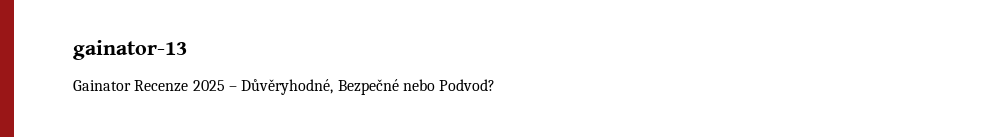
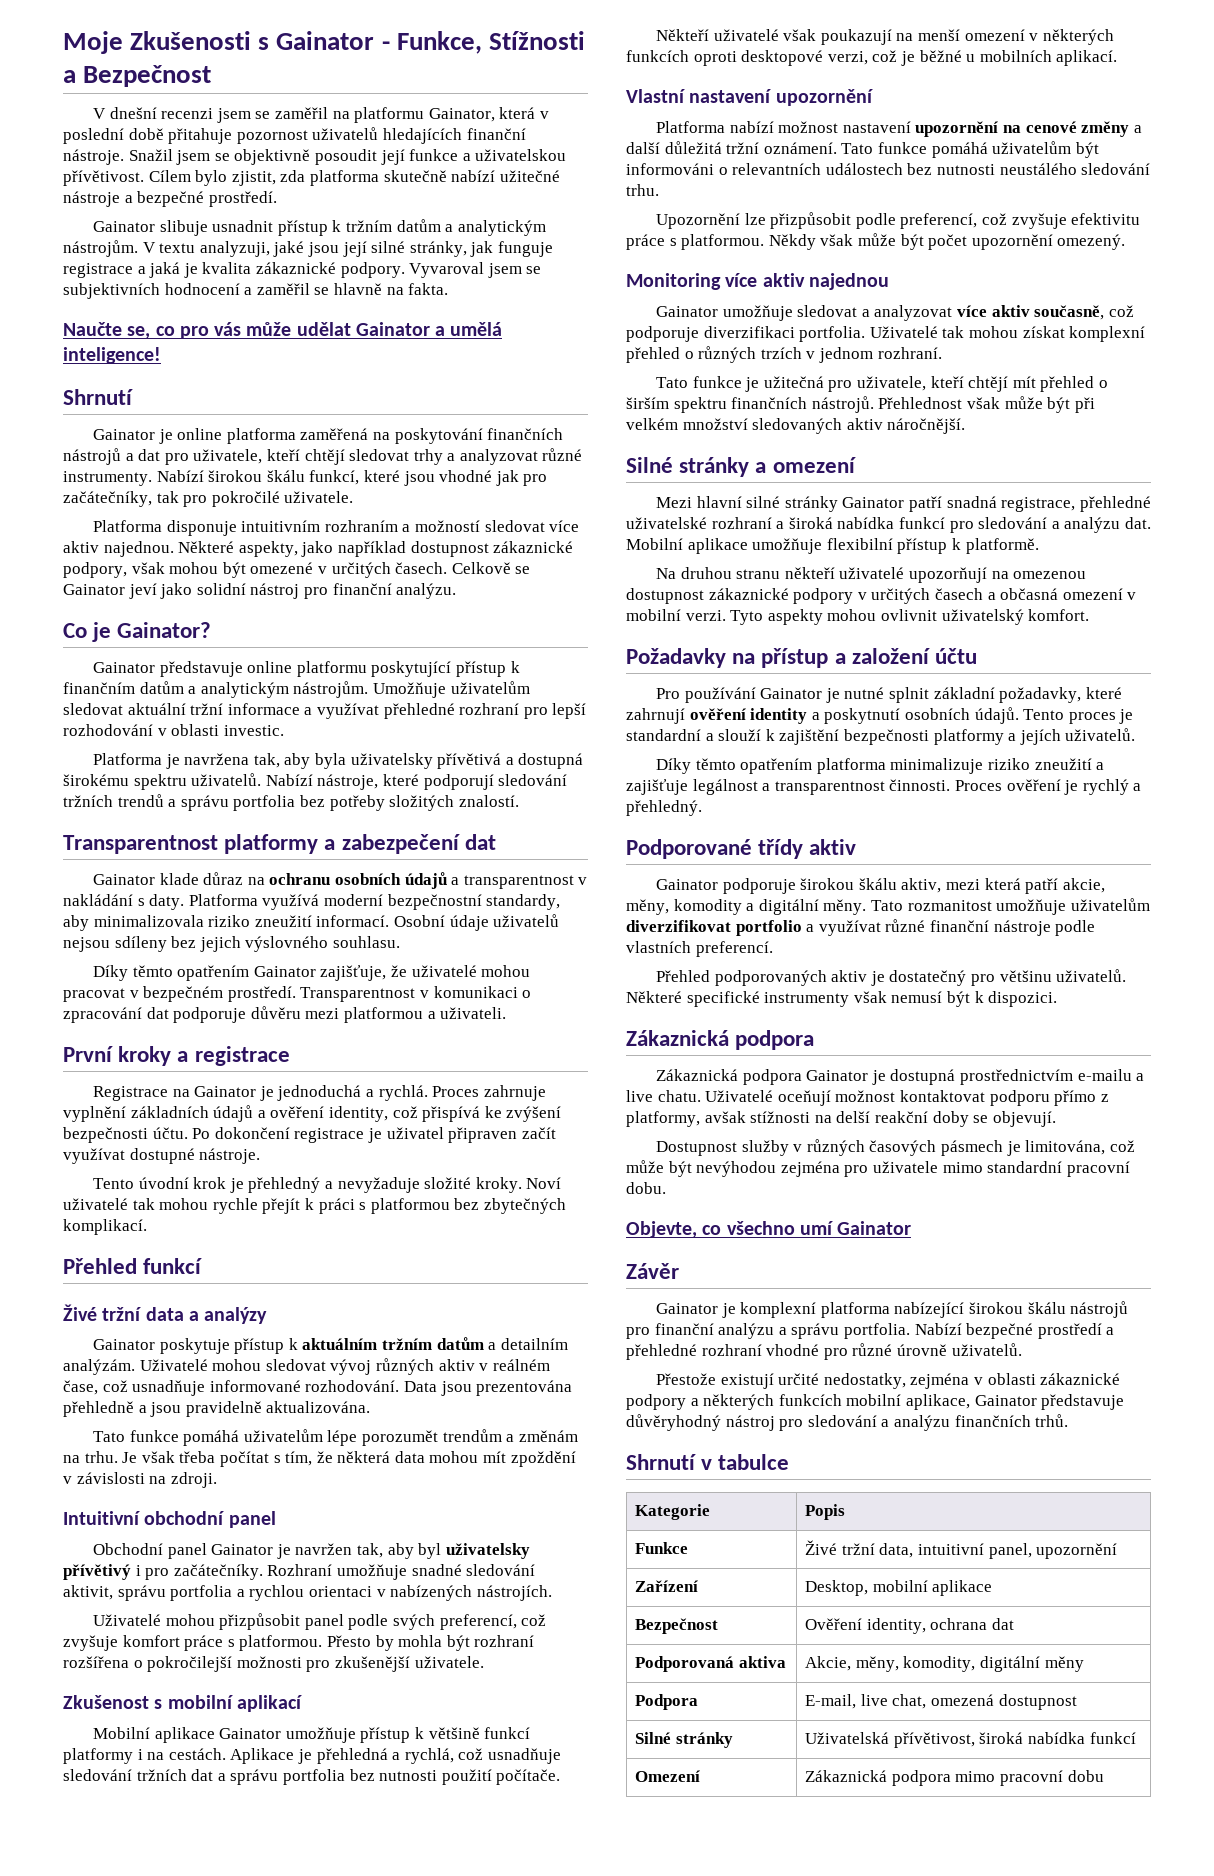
[73,40,187,60] [73,79,496,95] gainator-13 // Gainator Recenze 2025 – Důvěryhodné, Bezpečné nebo Podvod? -> [63,31,585,54] [63,65,212,87] [93,107,549,123] [63,127,526,144] [63,149,567,165] [63,170,560,186] [63,191,277,207] [93,219,546,236] [63,240,553,257] [63,262,542,278] [63,283,449,299] [63,322,503,339] [63,347,161,364] [63,389,133,405] [93,428,564,444] [63,448,583,465] [63,470,548,486] [63,491,354,507] [93,520,580,536] [63,541,574,557] [63,562,531,578] [63,583,457,599] [63,622,212,642] [93,661,520,677] [63,681,530,698] [63,703,587,719] [63,724,284,736] [93,753,584,769] [63,773,568,790] [63,794,519,811] [63,834,496,854] [93,872,588,889] [63,894,561,910] [63,914,560,931] [63,936,400,952] [93,965,531,981] [63,986,532,1002] [63,1006,507,1023] [63,1046,290,1066] [93,1085,546,1101] [63,1105,562,1122] [63,1127,556,1143] [63,1148,261,1164] [93,1177,562,1193] [63,1198,566,1214] [63,1219,147,1235] [63,1258,203,1274] [63,1304,268,1324] [93,1337,568,1354] [63,1358,550,1375] [63,1380,573,1396] [63,1401,371,1417] [93,1429,578,1446] [63,1451,576,1467] [63,1472,217,1488] [63,1511,276,1528] [93,1543,530,1559] [63,1564,536,1580] [63,1585,552,1601] [93,1613,547,1630] [63,1635,535,1651] [63,1656,484,1672] [63,1695,302,1712] [93,1727,531,1743] [63,1748,561,1764] [63,1769,561,1785] [656,29,1114,45] [626,50,1118,66] [626,89,873,106] [656,121,1142,137] [626,141,1099,158] [626,163,1151,175] [626,184,659,196] [656,212,1141,229] [626,233,1126,250] [626,273,889,290] [656,305,1134,321] [626,326,1146,342] [626,346,942,363] [656,376,1108,392] [626,396,1095,413] [626,418,966,434] [626,457,856,477] [656,496,1151,512] [626,517,1151,533] [626,538,1039,554] [656,567,1087,583] [626,588,1137,604] [626,609,1090,625] [626,648,978,668] [656,687,1122,703] [626,707,1134,724] [626,728,1136,745] [656,758,1105,774] [626,779,1142,795] [626,800,702,816] [626,839,857,859] [656,878,1105,894] [626,898,1150,915] [626,919,1096,936] [626,941,773,957] [656,969,1127,986] [626,991,1058,1007] [626,1030,815,1050] [656,1069,1145,1085] [626,1090,1109,1106] [626,1111,1056,1127] [656,1139,1135,1156] [626,1160,1130,1177] [626,1182,666,1194] [626,1221,912,1238] [626,1263,679,1279] [656,1301,1129,1318] [626,1323,1115,1339] [626,1343,1022,1360] [656,1373,1121,1389] [626,1394,1125,1410] [626,1414,1069,1431] [626,1454,790,1470] [635,1504,711,1520] [805,1504,846,1520] [635,1542,689,1554] [805,1540,1118,1559] [635,1580,699,1592] [805,1580,993,1596] [635,1618,719,1634] [805,1618,1014,1634] [635,1656,786,1672] [805,1656,1084,1672] [635,1694,699,1710] [805,1694,1077,1710] [635,1732,733,1748] [805,1732,1136,1748] [635,1770,701,1782] [805,1770,1104,1786] Moje Zkušenosti s Gainator - Funkce, Stížnosti a Bezpečnost // V dnešní recenzi jsem se zaměřil na platformu Gainator, která v poslední době přitahuje pozornost uživatelů hledajících finanční nástroje. Snažil jsem se objektivně posoudit její funkce a uživatelskou přívětivost. Cílem bylo zjistit, zda platforma skutečně nabízí užitečné nástroje a bezpečné prostředí. // Gainator slibuje usnadnit přístup k tržním datům a analytickým nástrojům. V textu analyzuji, jaké jsou její silné stránky, jak funguje registrace a jaká je kvalita zákaznické podpory. Vyvaroval jsem se subjektivních hodnocení a zaměřil se hlavně na fakta. // Naučte se, co pro vás může udělat Gainator a umělá inteligence! // Shrnutí // Gainator je online platforma zaměřená na poskytování finančních nástrojů a dat pro uživatele, kteří chtějí sledovat trhy a analyzovat různé instrumenty. Nabízí širokou škálu funkcí, které jsou vhodné jak pro začátečníky, tak pro pokročilé uživatele. // Platforma disponuje intuitivním rozhraním a možností sledovat více aktiv najednou. Některé aspekty, jako například dostupnost zákaznické podpory, však mohou být omezené v určitých časech. Celkově se Gainator jeví jako solidní nástroj pro finanční analýzu. // Co je Gainator? // Gainator představuje online platformu poskytující přístup k finančním datům a analytickým nástrojům. Umožňuje uživatelům sledovat aktuální tržní informace a využívat přehledné rozhraní pro lepší rozhodování v oblasti investic. // Platforma je navržena tak, aby byla uživatelsky přívětivá a dostupná širokému spektru uživatelů. Nabízí nástroje, které podporují sledování tržních trendů a správu portfolia bez potřeby složitých znalostí. // Transparentnost platformy a zabezpečení dat // Gainator klade důraz na ochranu osobních údajů a transparentnost v nakládání s daty. Platforma využívá moderní bezpečnostní standardy, aby minimalizovala riziko zneužití informací. Osobní údaje uživatelů nejsou sdíleny bez jejich výslovného souhlasu. // Díky těmto opatřením Gainator zajišťuje, že uživatelé mohou pracovat v bezpečném prostředí. Transparentnost v komunikaci o zpracování dat podporuje důvěru mezi platformou a uživateli. // První kroky a registrace // Registrace na Gainator je jednoduchá a rychlá. Proces zahrnuje vyplnění základních údajů a ověření identity, což přispívá ke zvýšení bezpečnosti účtu. Po dokončení registrace je uživatel připraven začít využívat dostupné nástroje. // Tento úvodní krok je přehledný a nevyžaduje složité kroky. Noví uživatelé tak mohou rychle přejít k práci s platformou bez zbytečných komplikací. // Přehled funkcí // Živé tržní data a analýzy // Gainator poskytuje přístup k aktuálním tržním datům a detailním analýzám. Uživatelé mohou sledovat vývoj různých aktiv v reálném čase, což usnadňuje informované rozhodování. Data jsou prezentována přehledně a jsou pravidelně aktualizována. // Tato funkce pomáhá uživatelům lépe porozumět trendům a změnám na trhu. Je však třeba počítat s tím, že některá data mohou mít zpoždění v závislosti na zdroji. // Intuitivní obchodní panel // Obchodní panel Gainator je navržen tak, aby byl uživatelsky přívětivý i pro začátečníky. Rozhraní umožňuje snadné sledování aktivit, správu portfolia a rychlou orientaci v nabízených nástrojích. // Uživatelé mohou přizpůsobit panel podle svých preferencí, což zvyšuje komfort práce s platformou. Přesto by mohla být rozhraní rozšířena o pokročilejší možnosti pro zkušenější uživatele. // Zkušenost s mobilní aplikací // Mobilní aplikace Gainator umožňuje přístup k většině funkcí platformy i na cestách. Aplikace je přehledná a rychlá, což usnadňuje sledování tržních dat a správu portfolia bez nutnosti použití počítače. // Někteří uživatelé však poukazují na menší omezení v některých funkcích oproti desktopové verzi, což je běžné u mobilních aplikací. // Vlastní nastavení upozornění // Platforma nabízí možnost nastavení upozornění na cenové změny a další důležitá tržní oznámení. Tato funkce pomáhá uživatelům být informováni o relevantních událostech bez nutnosti neustálého sledování trhu. // Upozornění lze přizpůsobit podle preferencí, což zvyšuje efektivitu práce s platformou. Někdy však může být počet upozornění omezený. // Monitoring více aktiv najednou // Gainator umožňuje sledovat a analyzovat více aktiv současně, což podporuje diverzifikaci portfolia. Uživatelé tak mohou získat komplexní přehled o různých trzích v jednom rozhraní. // Tato funkce je užitečná pro uživatele, kteří chtějí mít přehled o širším spektru finančních nástrojů. Přehlednost však může být při velkém množství sledovaných aktiv náročnější. // Silné stránky a omezení // Mezi hlavní silné stránky Gainator patří snadná registrace, přehledné uživatelské rozhraní a široká nabídka funkcí pro sledování a analýzu dat. Mobilní aplikace umožňuje flexibilní přístup k platformě. // Na druhou stranu někteří uživatelé upozorňují na omezenou dostupnost zákaznické podpory v určitých časech a občasná omezení v mobilní verzi. Tyto aspekty mohou ovlivnit uživatelský komfort. // Požadavky na přístup a založení účtu // Pro používání Gainator je nutné splnit základní požadavky, které zahrnují ověření identity a poskytnutí osobních údajů. Tento proces je standardní a slouží k zajištění bezpečnosti platformy a jejích uživatelů. // Díky těmto opatřením platforma minimalizuje riziko zneužití a zajišťuje legálnost a transparentnost činnosti. Proces ověření je rychlý a přehledný. // Podporované třídy aktiv // Gainator podporuje širokou škálu aktiv, mezi která patří akcie, měny, komodity a digitální měny. Tato rozmanitost umožňuje uživatelům diverzifikovat portfolio a využívat různé finanční nástroje podle vlastních preferencí. // Přehled podporovaných aktiv je dostatečný pro většinu uživatelů. Některé specifické instrumenty však nemusí být k dispozici. // Zákaznická podpora // Zákaznická podpora Gainator je dostupná prostřednictvím e-mailu a live chatu. Uživatelé oceňují možnost kontaktovat podporu přímo z platformy, avšak stížnosti na delší reakční doby se objevují. // Dostupnost služby v různých časových pásmech je limitována, což může být nevýhodou zejména pro uživatele mimo standardní pracovní dobu. // Objevte, co všechno umí Gainator // Závěr // Gainator je komplexní platforma nabízející širokou škálu nástrojů pro finanční analýzu a správu portfolia. Nabízí bezpečné prostředí a přehledné rozhraní vhodné pro různé úrovně uživatelů. // Přestože existují určité nedostatky, zejména v oblasti zákaznické podpory a některých funkcích mobilní aplikace, Gainator představuje důvěryhodný nástroj pro sledování a analýzu finančních trhů. // Shrnutí v tabulce // Kategorie | Popis // Funkce | Živé tržní data, intuitivní panel, upozornění // Zařízení | Desktop, mobilní aplikace // Bezpečnost | Ověření identity, ochrana dat // Podporovaná aktiva | Akcie, měny, komodity, digitální měny // Podpora | E-mail, live chat, omezená dostupnost // Silné stránky | Uživatelská přívětivost, široká nabídka funkcí // Omezení | Zákaznická podpora mimo pracovní dobu

